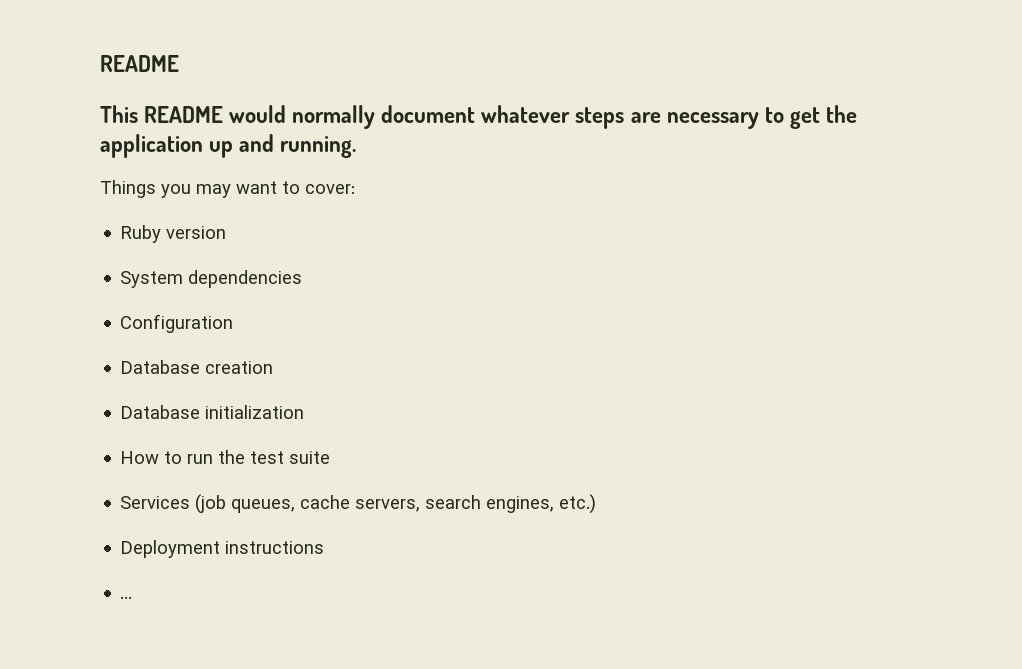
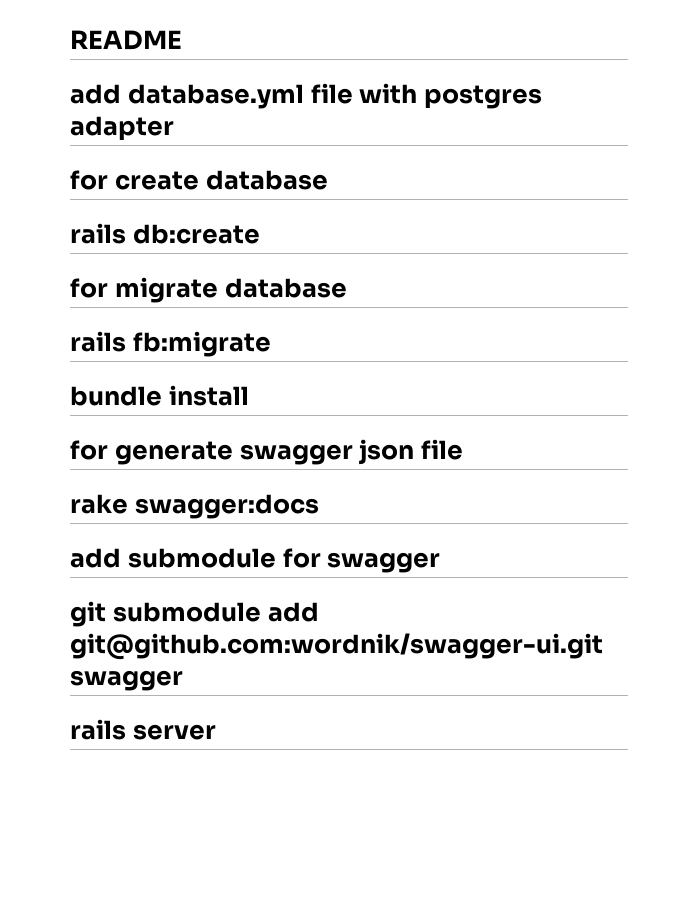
[100,105,857,129] [100,134,357,158] [100,180,355,198] [120,225,227,243] [120,270,303,288] [120,314,234,333] [120,360,274,374] [120,405,305,419] [120,450,331,464] [120,494,597,514] [120,540,325,558] [120,596,133,599] This README would normally document whatever steps are necessary to get the application up and running. // Things you may want to cover: // Ruby version // System dependencies // Configuration // Database creation // Database initialization // How to run the test suite // Services (job queues, cache servers, search engines, etc.) // Deployment instructions // ... -> [70,83,542,109] [70,116,174,140] [70,170,328,190] [70,223,260,244] [70,277,347,303] [70,331,271,357] [70,385,249,406] [70,439,463,465] [70,494,319,519] [70,548,441,573] [70,601,319,627] [70,633,603,660] [70,670,183,691] [70,719,216,740] add database.yml file with postgres adapter // for create database // rails db:create // for migrate database // rails fb:migrate // bundle install // for generate swagger json file // rake swagger:docs // add submodule for swagger // git submodule add git@github.com:wordnik/swagger-ui.git swagger // rails server

